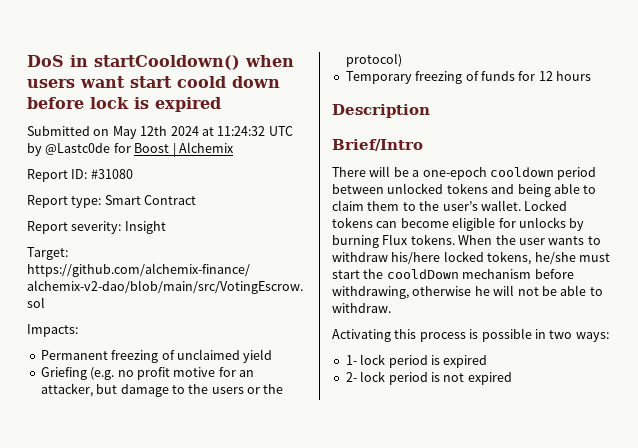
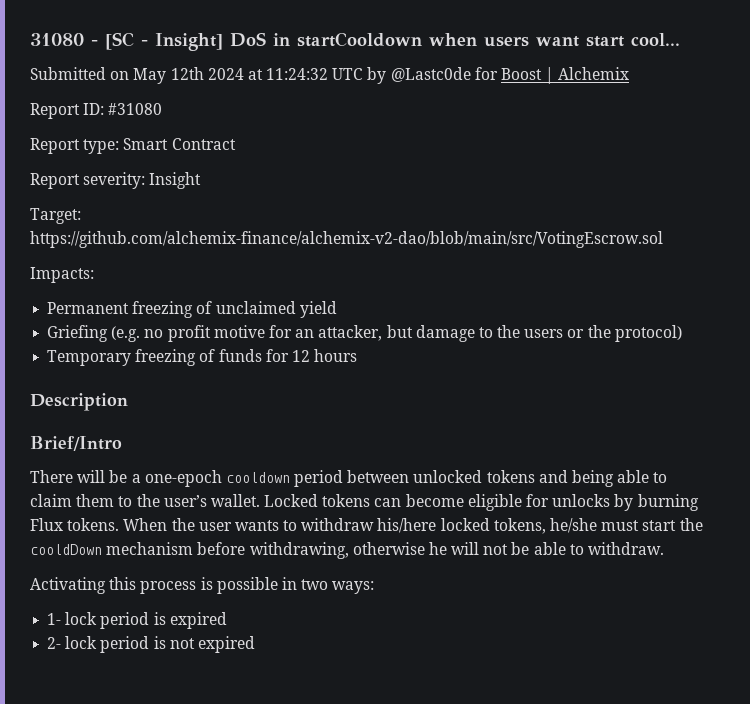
(27, 61) none -> [30,32,223,51] 31080 - [SC - Insight]
[94,55,240,70] startCooldown() -> [297,32,422,47] startCooldown
[177,76,280,88] [27,97,221,112] coold down before lock is expired -> [631,33,680,46] cool...

